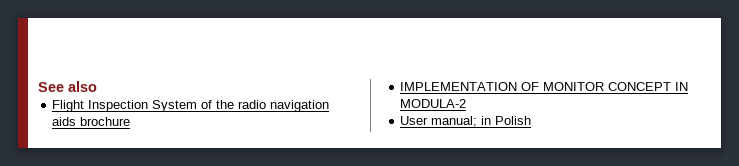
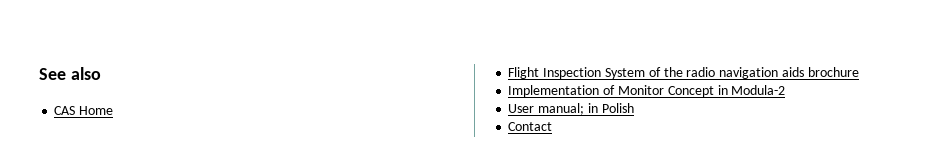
(97, 86) none -> [54,106,114,115] // CAS Home
[400,82,689,91] [400,99,467,108] IMPLEMENTATION OF MONITOR CONCEPT IN MODULA-2 -> [508,85,786,97] Implementation of Monitor Concept in Modula-2
(532, 120) none -> [508,122,553,131] // Contact

